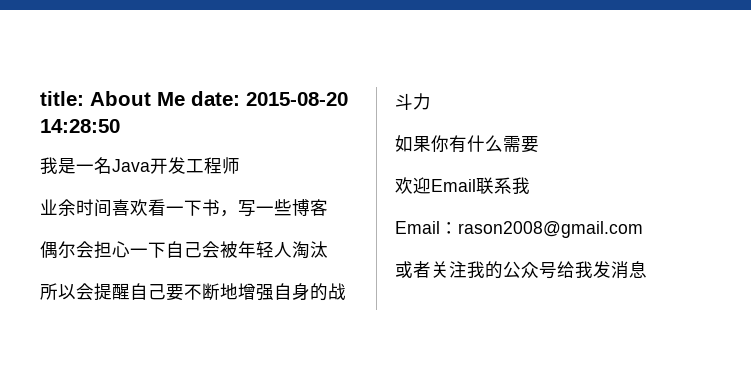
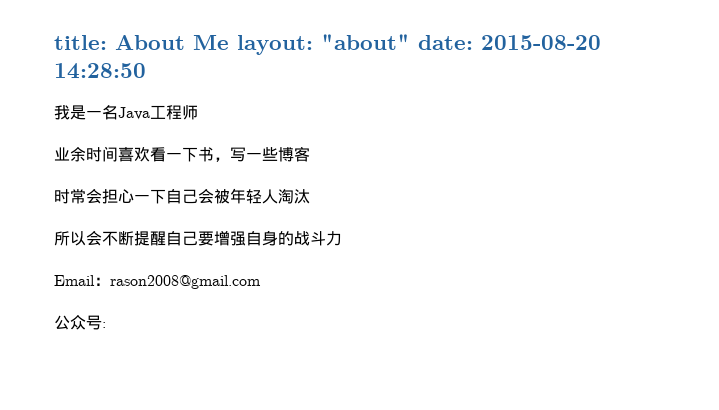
(185, 99) none -> [237,34,410,55] layout: "about"
[150,157,186,174] 开发 -> (150, 113) none
[40,241,76,259] 偶尔 -> [54,189,86,204] 时常
(94, 291) none -> [102,231,134,246] 不断
[184,283,238,300] 不断地 -> (214, 238) none
[395,135,539,153] [395,177,530,194] [395,221,643,238] [395,261,647,279] 如果你有什么需要 // 欢迎Email联系我 // Email：rason2008@gmail.com // 或者关注我的公众号给我发消息 -> [54,275,261,289] [54,315,106,330] Email：rason2008@gmail.com // 公众号:

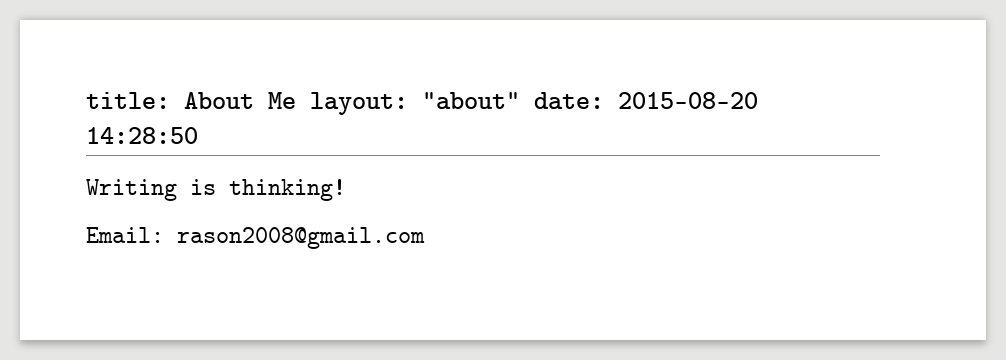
[54,105,198,120] [54,146,310,162] [54,188,310,204] [54,230,342,246] [54,275,110,286] 我是一名Java工程师 // 业余时间喜欢看一下书，写一些博客 // 时常会担心一下自己会被年轻人淘汰 // 所以会不断提醒自己要增强自身的战斗力 // Email： -> [86,179,346,201] [86,227,164,243] Writing is thinking! // Email:
[54,315,106,330] // 公众号: -> (425, 238) none

